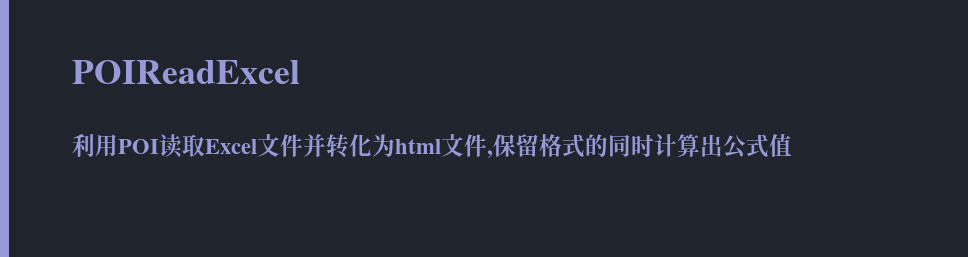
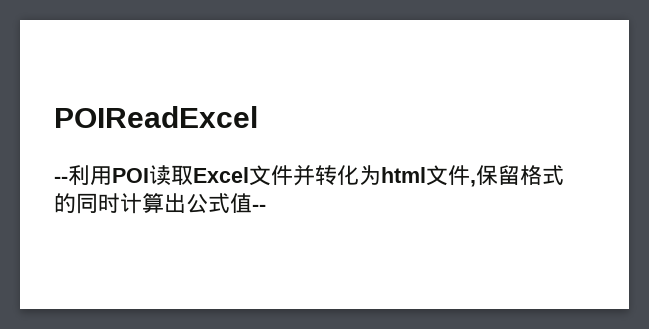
(300, 72) none -> [54,176,68,183] --
(792, 145) none -> [252,204,266,211] --

